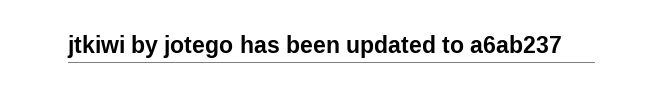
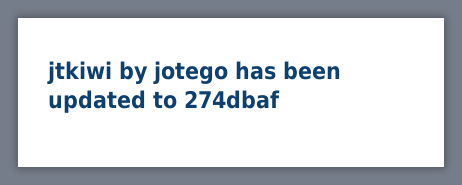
[470,35,563,53] a6ab237 -> [184,90,280,109] 274dbaf

